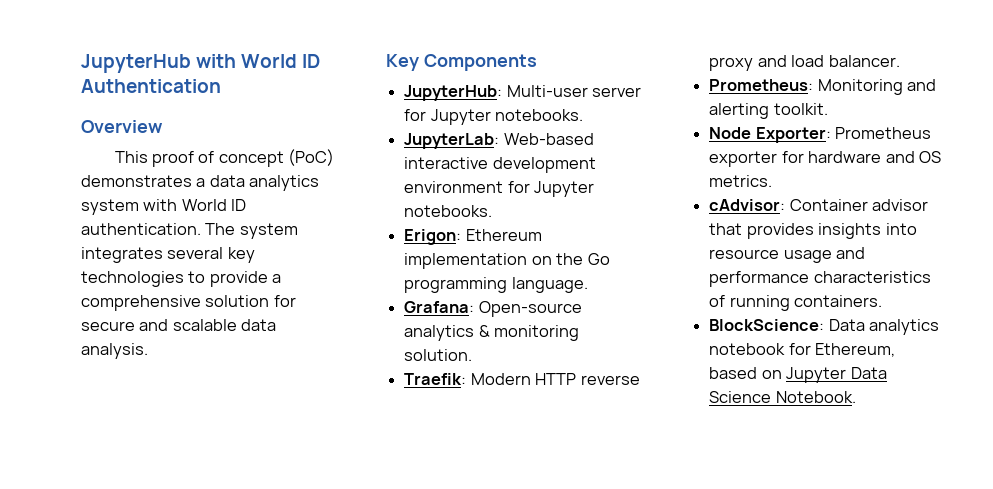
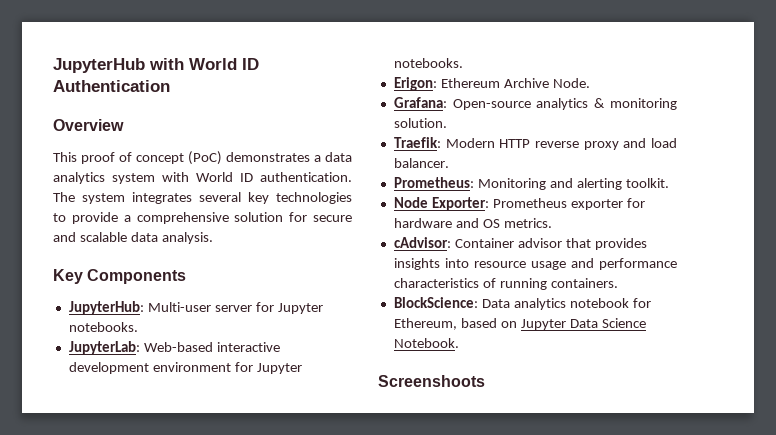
[404,253,610,269] [404,277,588,293] implementation on the Go programming language. -> [503,78,590,88] Archive Node.
(856, 397) none -> [378,375,485,387] // Screenshoots

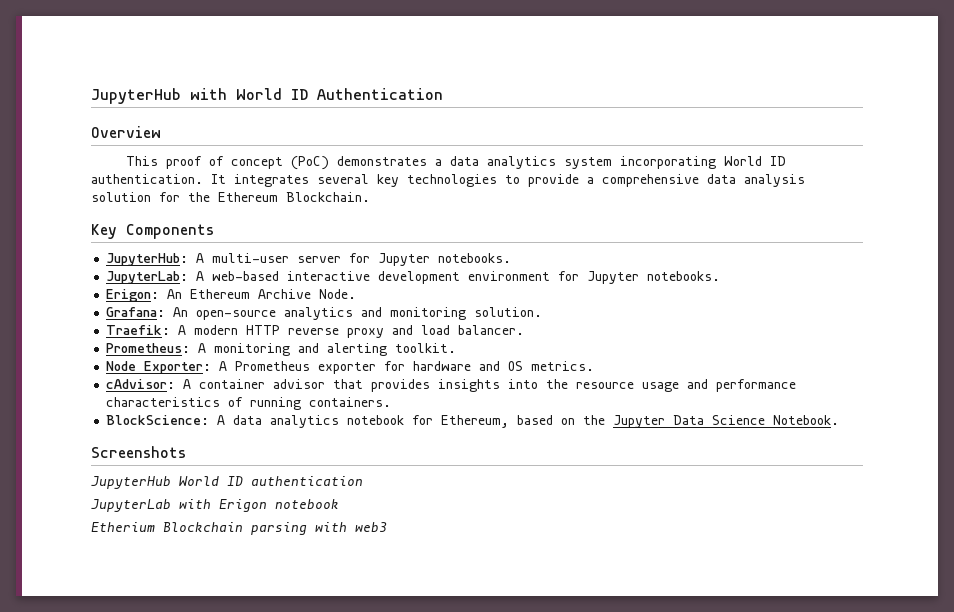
[162,172,189,182] with -> [619,156,716,169] incorporating
[53,192,125,204] The system -> [211,174,226,184] It
[234,212,352,222] [53,232,213,244] solution for secure and scalable data analysis. -> [707,174,805,187] [91,192,370,202] data analysis solution for the Ethereum Blockchain.
[147,302,211,312] Multi-user -> [196,253,290,263] A multi-user
[143,342,213,352] Web-based -> [196,271,280,281] A web-based
(437, 84) none -> [167,289,183,299] An
[452,98,606,110] Open-source analytics & -> [173,307,383,320] An open-source analytics and
[445,138,495,148] Modern -> [178,325,239,335] A modern
[477,178,546,190] Monitoring -> [198,343,291,356] A monitoring
(489, 204) none -> [219,361,228,371] A
[454,238,514,248] Container -> [183,379,266,389] A container
(469, 263) none -> [546,379,569,389] the
[481,299,510,308] Data -> [217,415,263,425] A data
(517, 324) none -> [583,415,606,425] the
[378,375,485,387] Screenshoots -> [91,446,186,458] [91,476,363,489] [91,499,339,512] [91,522,387,535] Screenshots // JupyterHub World ID authentication // JupyterLab with Erigon notebook // Etherium Blockchain parsing with web3

